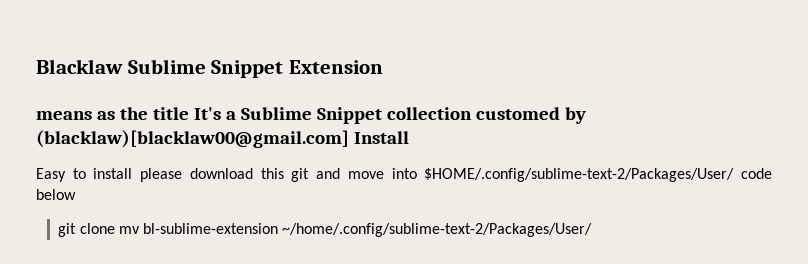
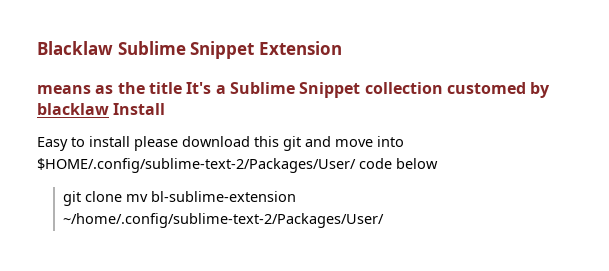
[36,130,349,148] (blacklaw)[blacklaw00@gmail.com] -> [37,103,109,115] blacklaw

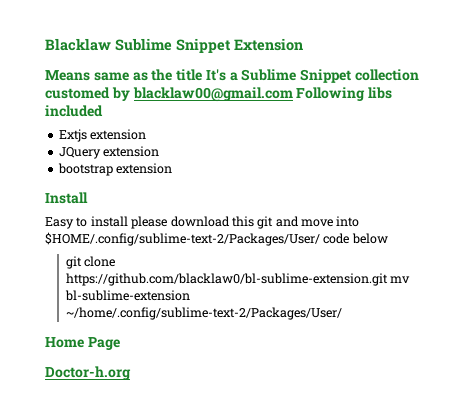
[37,85,91,94] means -> [45,70,129,81] Means same
[37,103,109,115] blacklaw -> [132,87,393,102] [45,105,103,117] [58,129,147,142] [58,146,160,159] [57,163,173,176] blacklaw00@gmail.com Following libs included // Extjs extension // JQuery extension // bootstrap extension //
(123, 196) none -> [66,273,389,286] https://github.com/blacklaw0/bl-sublime-extension.git
(385, 220) none -> [45,337,120,350] [45,366,131,380] // Home Page // Doctor-h.org

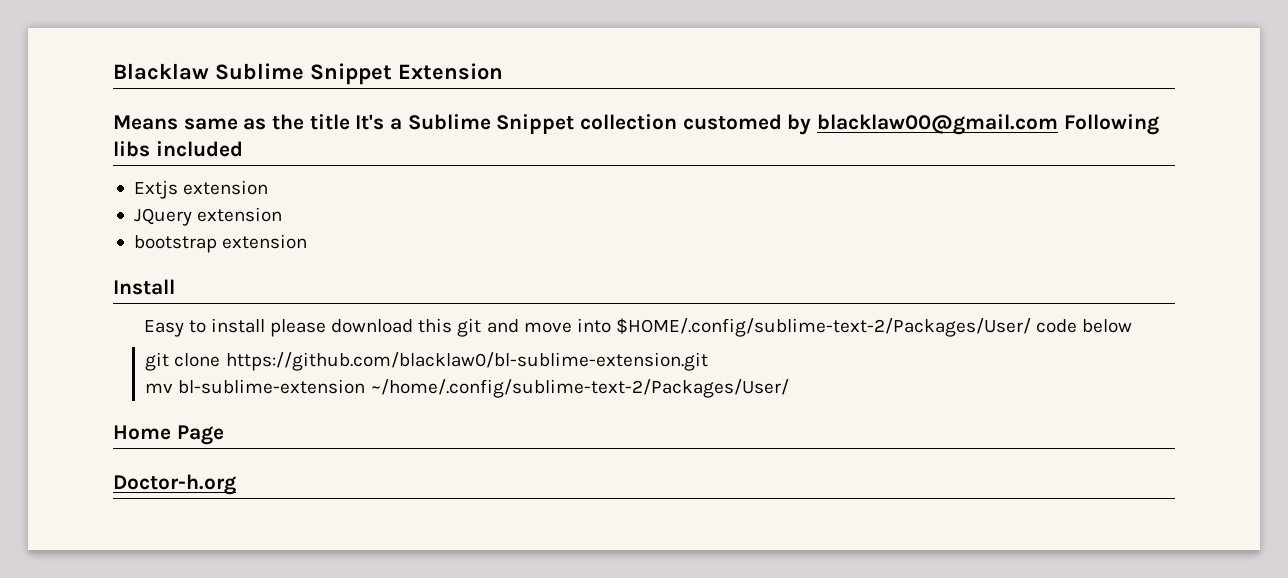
(389, 279) none -> (708, 361) //

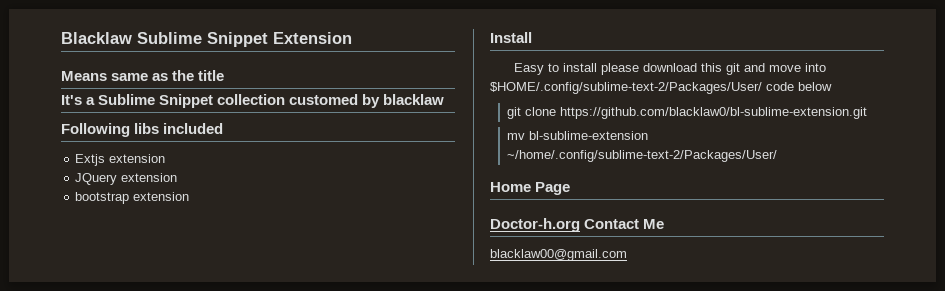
(350, 122) none -> (225, 75) //
[817,114,1059,135] blacklaw00@gmail.com -> [383,94,445,105] blacklaw //
(236, 484) none -> [584,219,665,229] [490,249,627,261] Contact Me // blacklaw00@gmail.com

